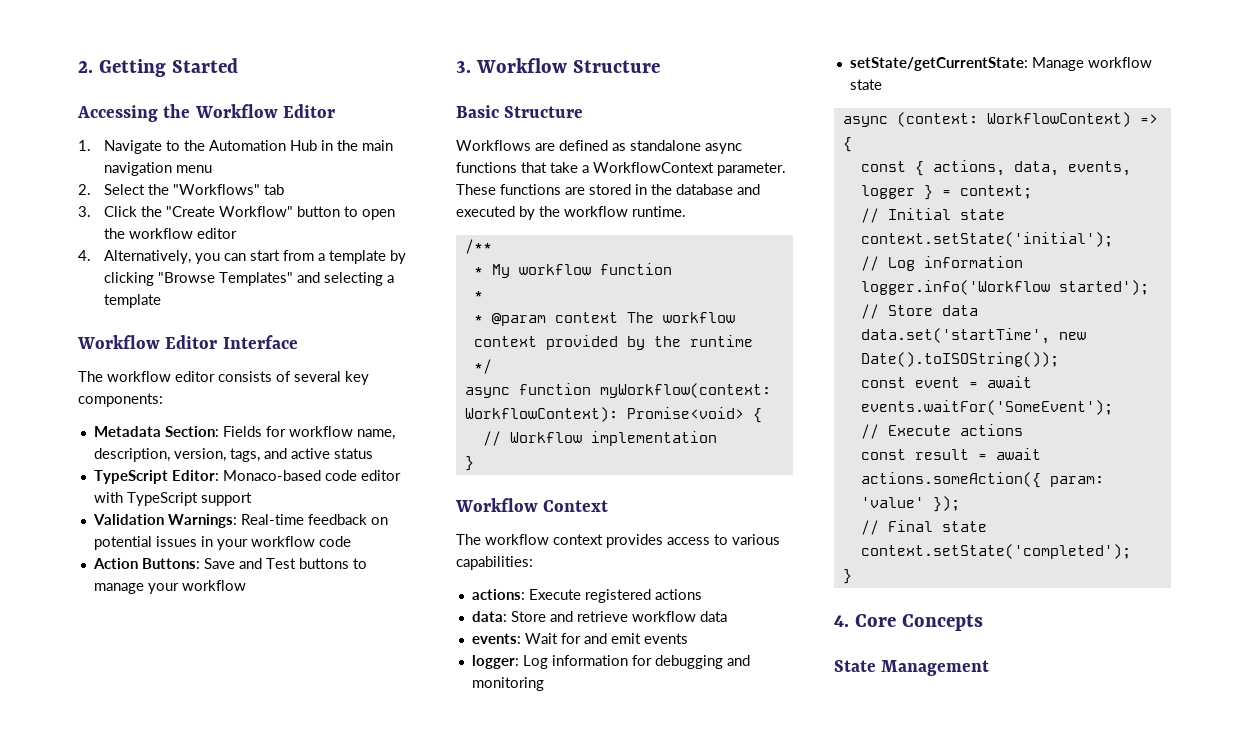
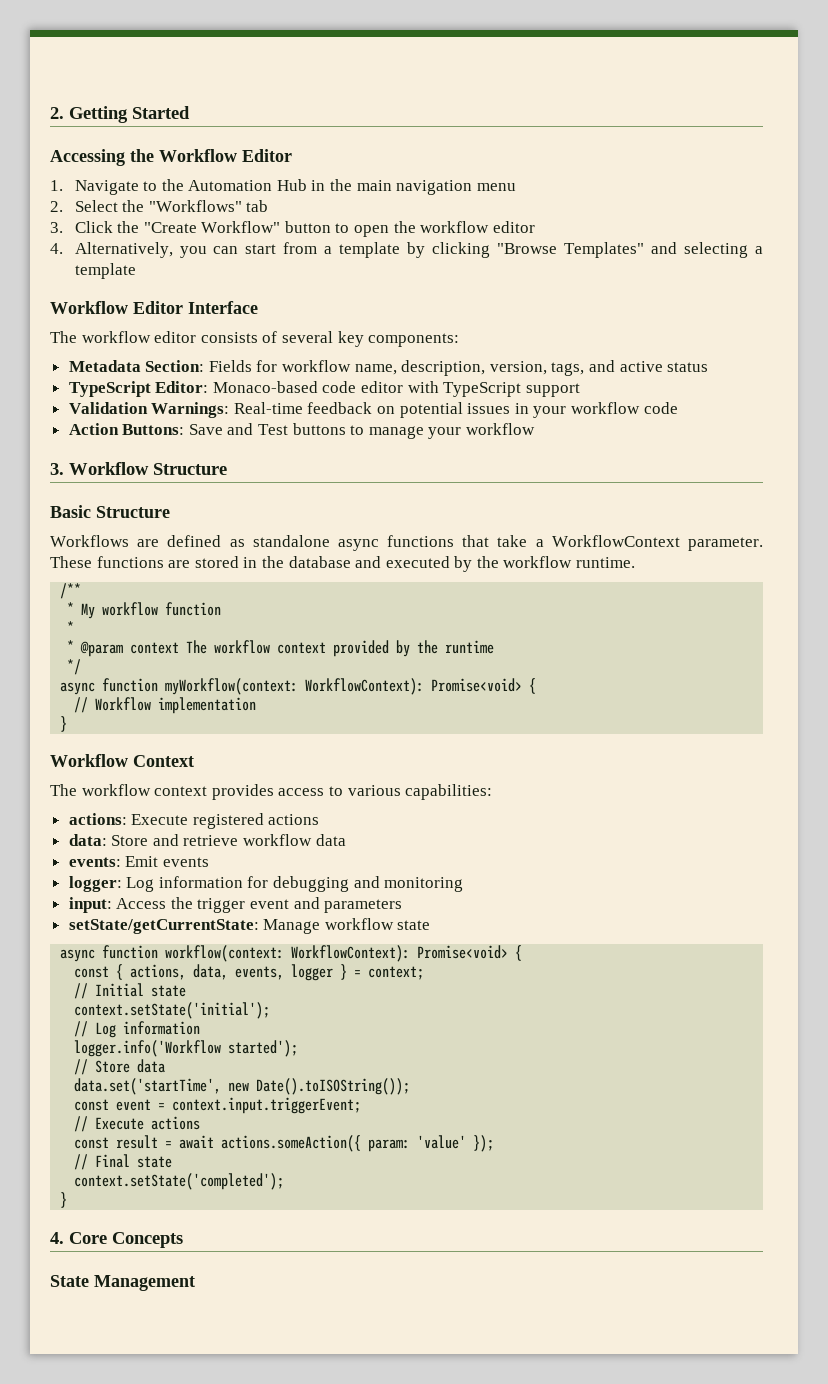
[524,633,641,644] Wait for and emit -> [125,856,159,867] Emit
(544, 684) none -> [68,897,403,913] // input: Access the trigger event and parameters
[896,112,1158,127] (context: WorkflowContext) => -> [102,945,509,962] function workflow(context: WorkflowContext): Promise<void>
[986,376,1032,388] [860,400,1113,415] await events.waitFor('SomeEvent'); -> [172,1097,362,1114] context.input.triggerEvent;

